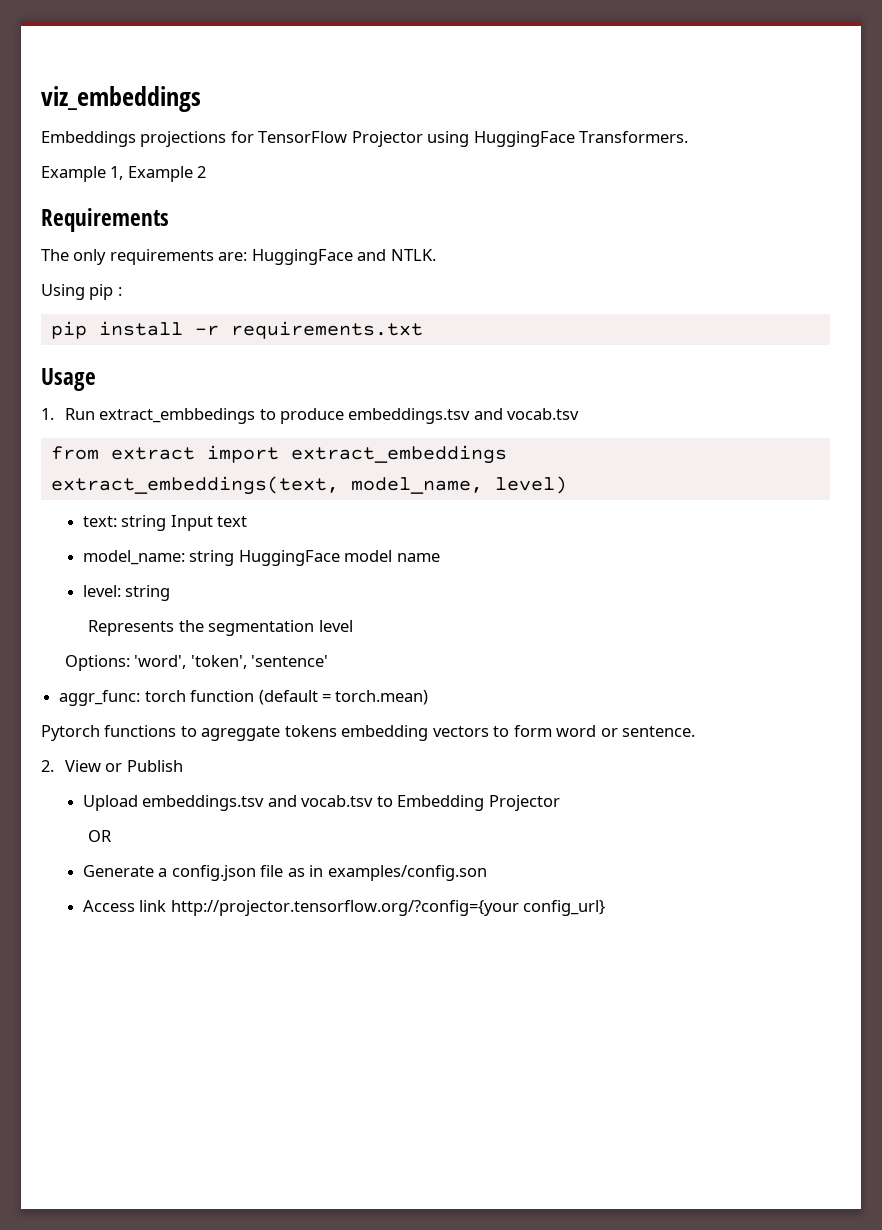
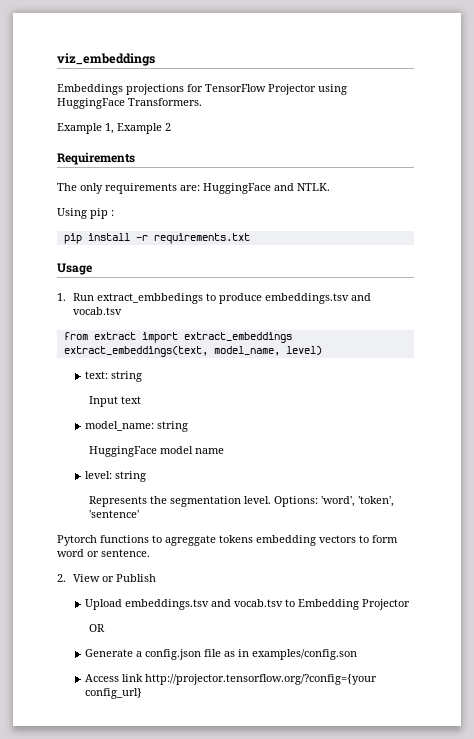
(167, 523) none -> (142, 376) //
(235, 558) none -> (188, 426) //
[318,620,353,632] level // -> [243,496,271,504] level.
[59,690,429,706] // aggr_func: torch function (default = torch.mean) -> (139, 514) none

